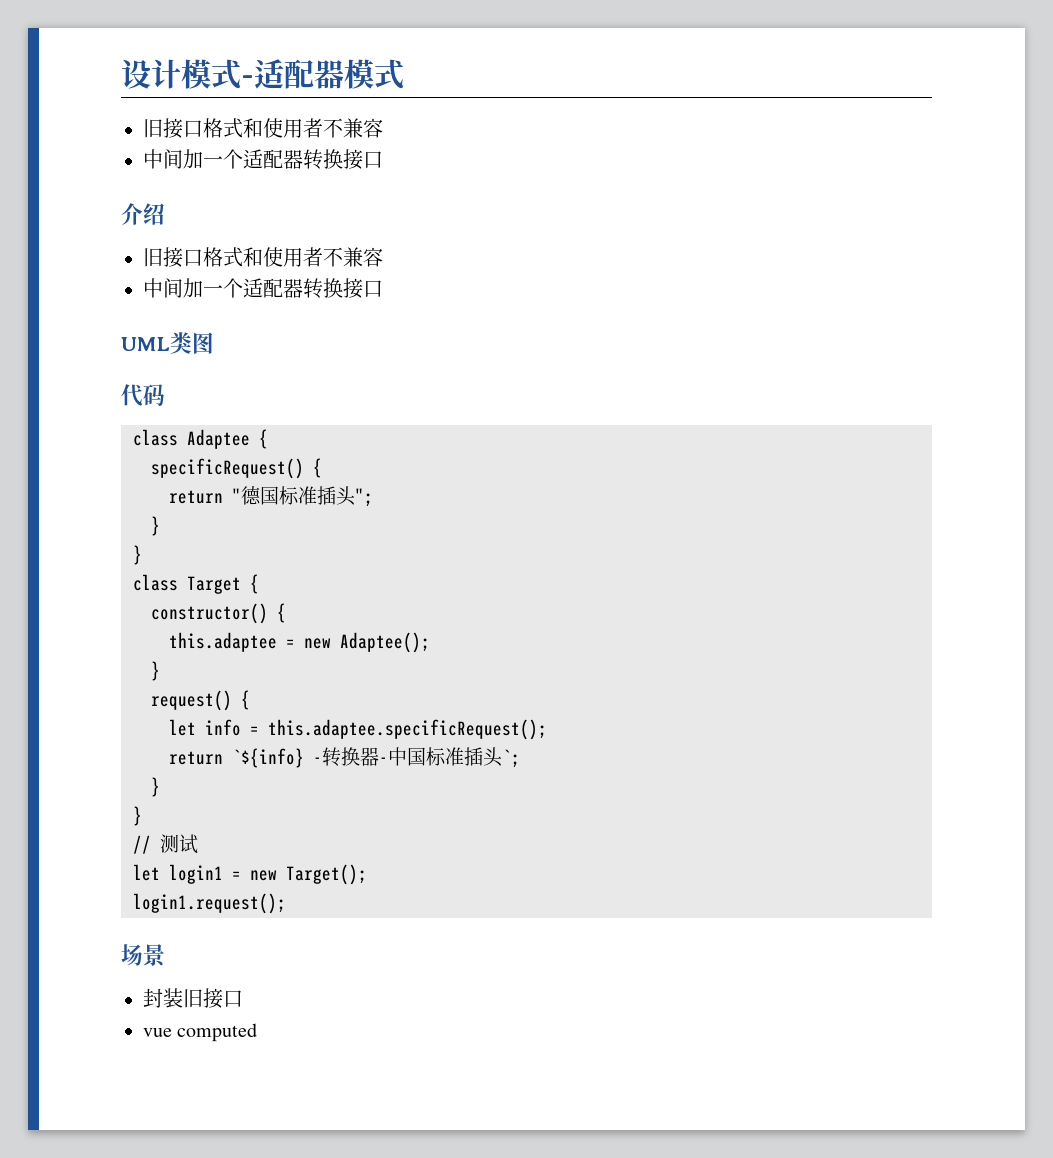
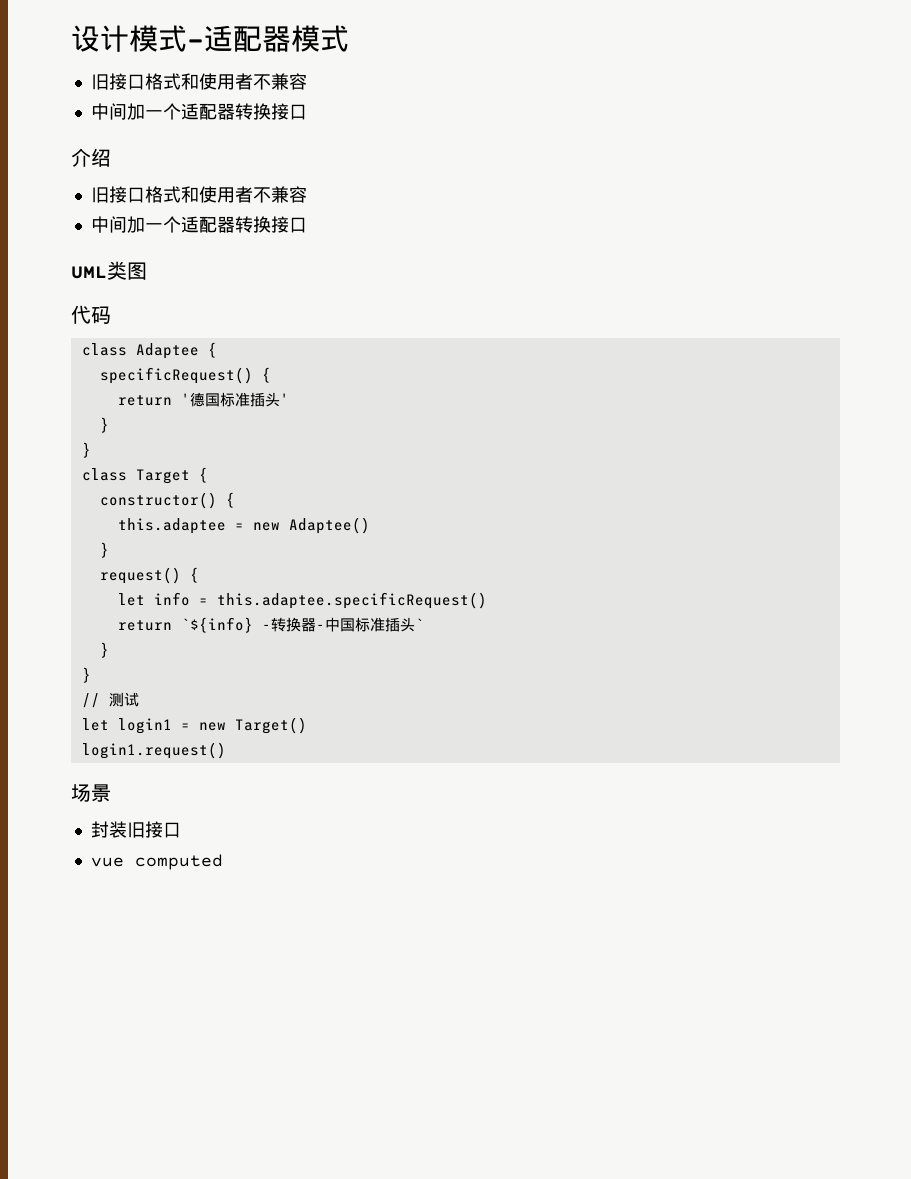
[232,488,241,503] " -> [180,393,190,405] '
[355,488,373,507] "; -> [279,393,289,405] '
[340,632,430,653] Adaptee(); -> [288,517,370,534] Adaptee()
[268,719,547,740] this.adaptee.specificRequest(); -> [216,592,487,609] this.adaptee.specificRequest()
[502,749,520,768] `; -> [414,618,424,630] `
[286,864,367,885] [133,893,286,914] Target(); // login1.request(); -> [234,717,307,734] [81,742,226,759] Target() // login1.request()

